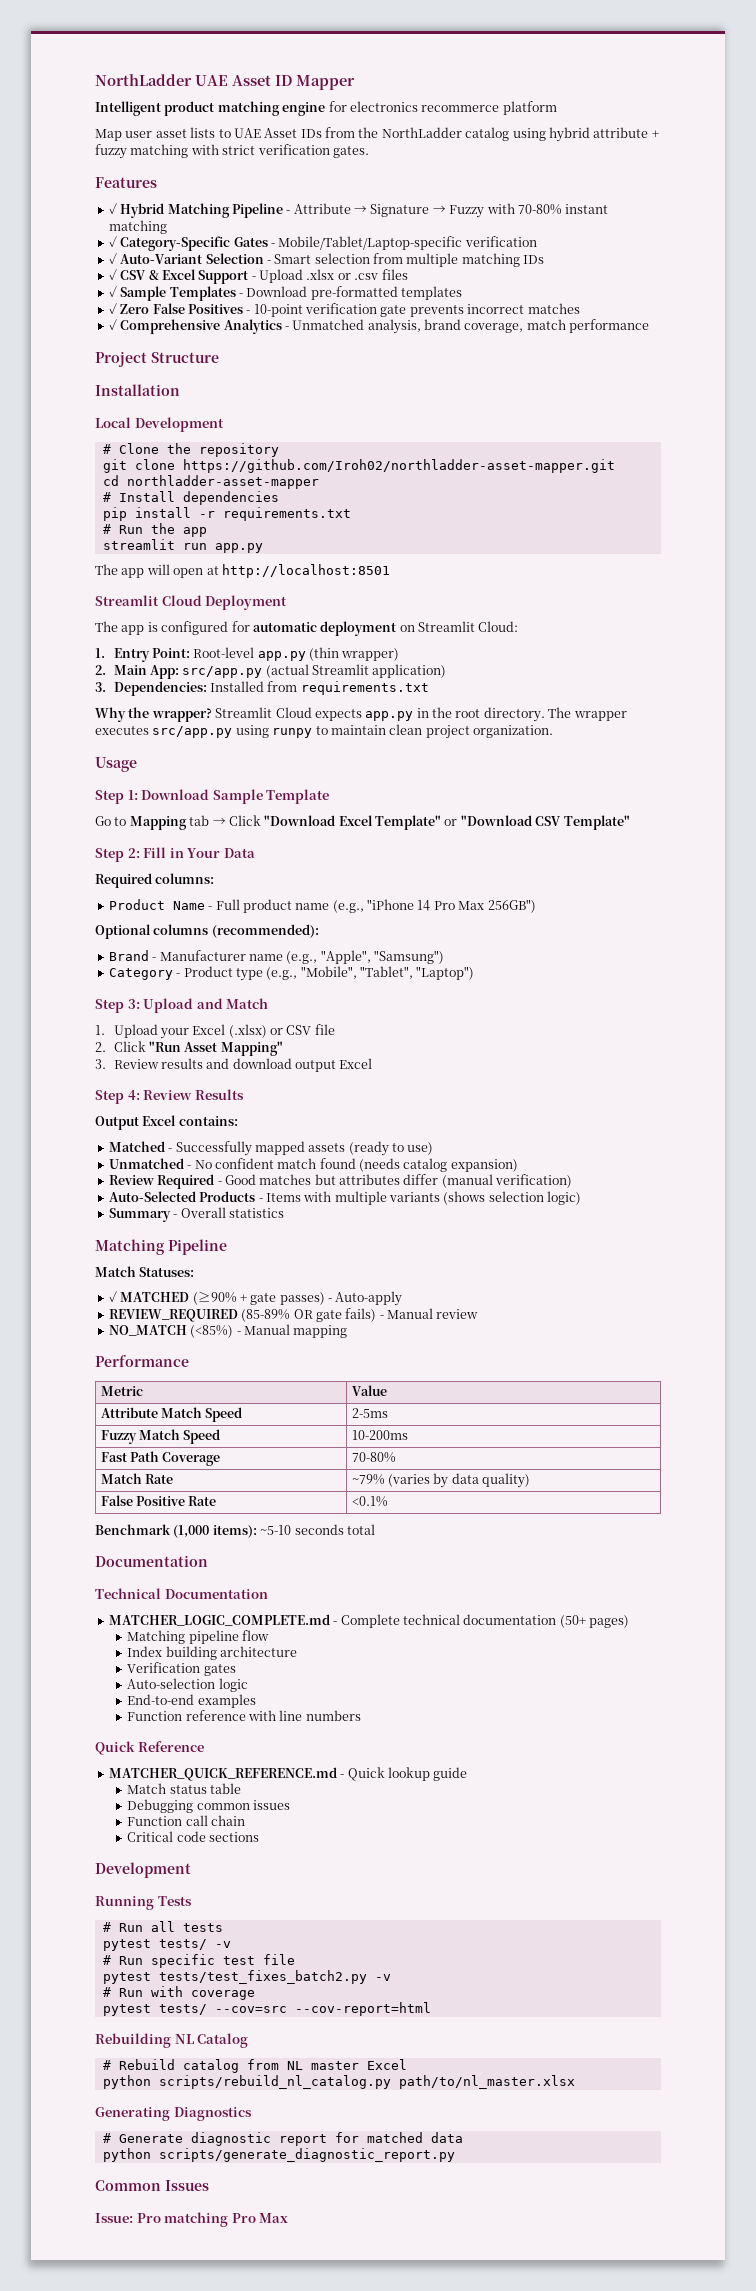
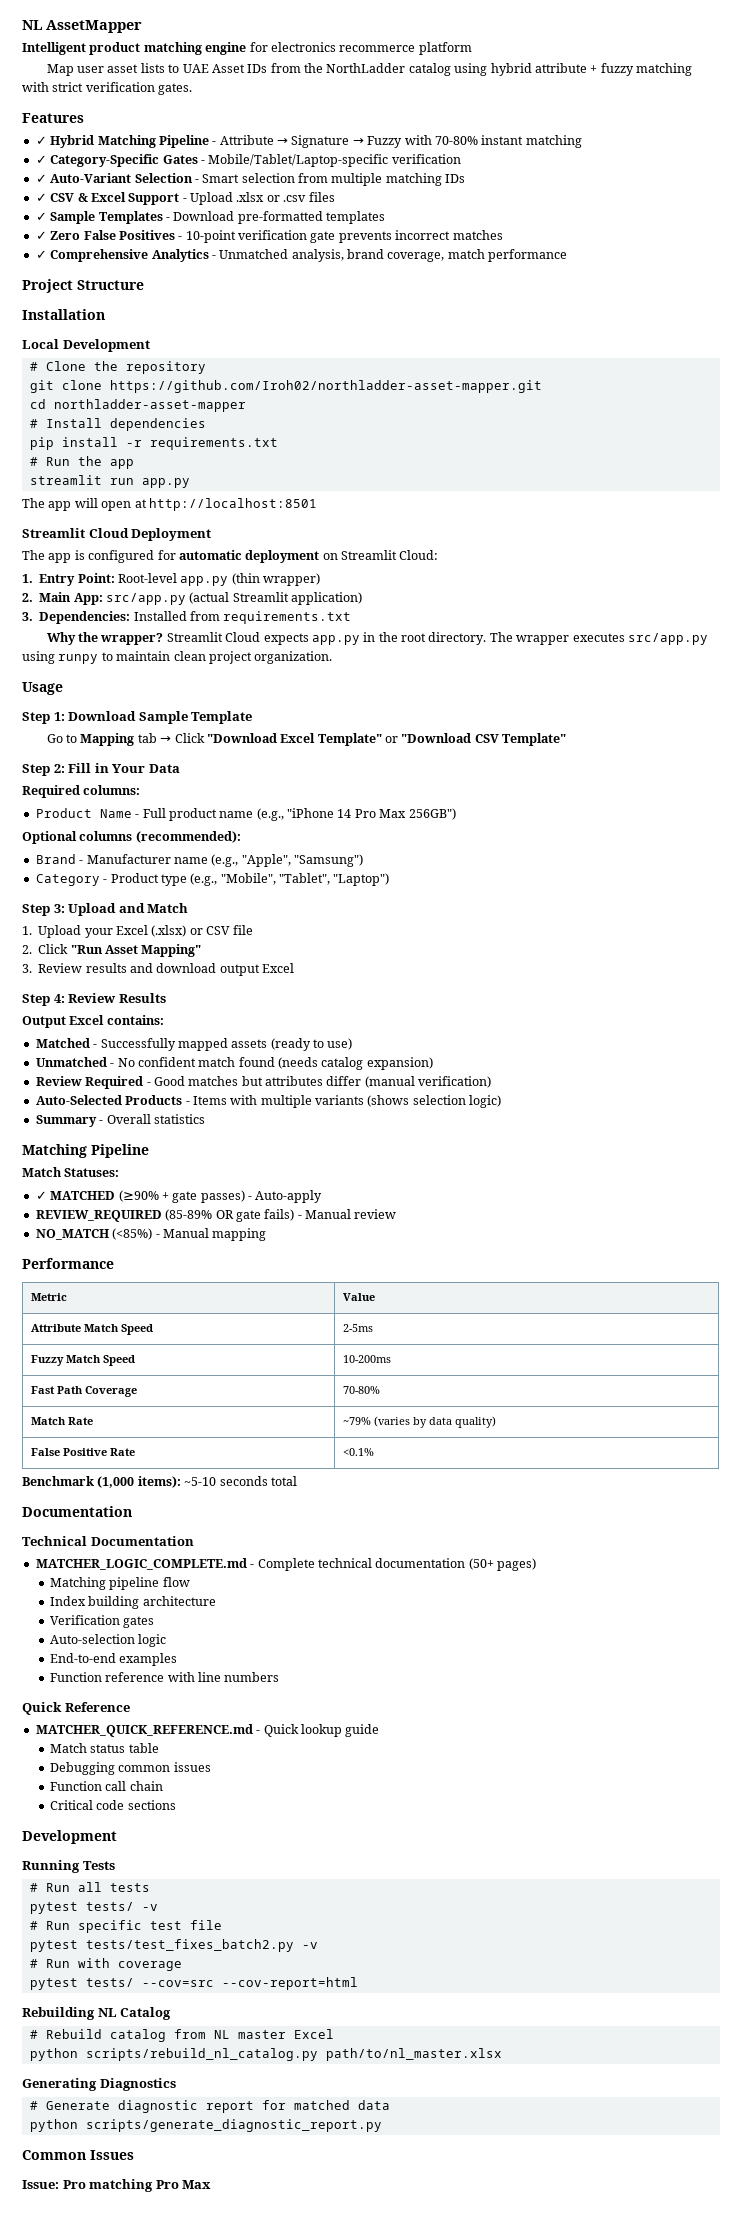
[95,74,355,90] NorthLadder UAE Asset ID Mapper -> [22,20,142,33] NL AssetMapper

